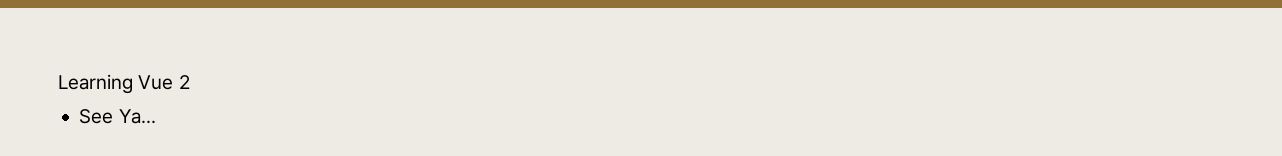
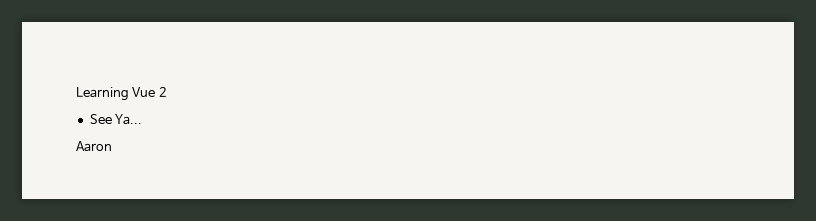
(156, 116) none -> [76,141,112,152] // Aaron

